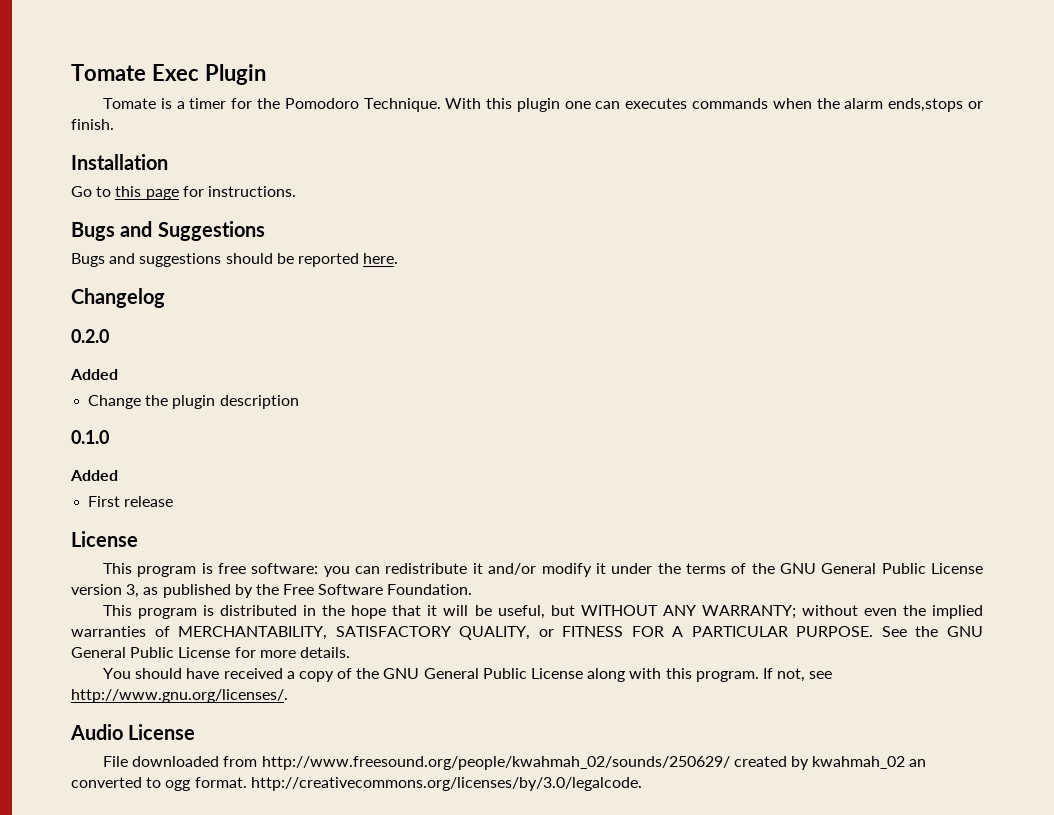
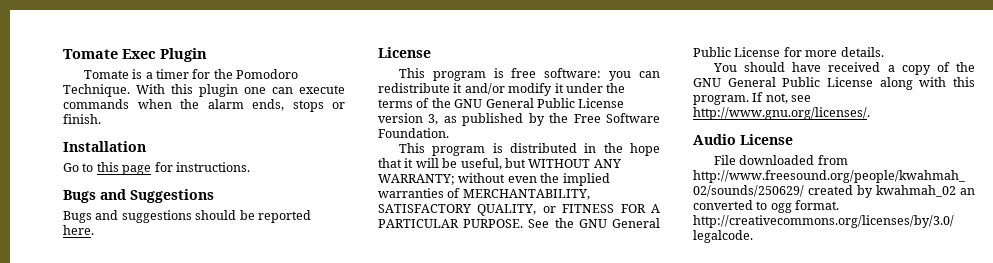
[625,98,688,109] executes -> [299,85,345,94] execute
[888,98,964,112] ends,stops -> [252,99,324,112] ends, stops
[71,288,165,308] [71,329,109,343] [70,369,118,380] [88,395,299,409] [71,430,109,444] [70,470,118,481] [88,496,174,507] // Changelog // 0.2.0 // Added // Change the plugin description // 0.1.0 // Added // First release -> (94, 230) none

